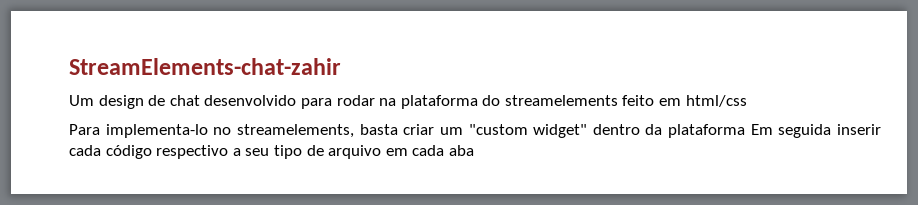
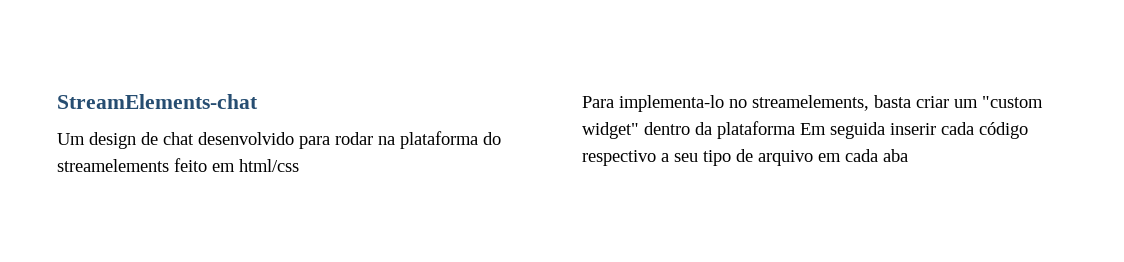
[69,58,341,75] StreamElements-chat-zahir -> [57,94,258,109] StreamElements-chat

